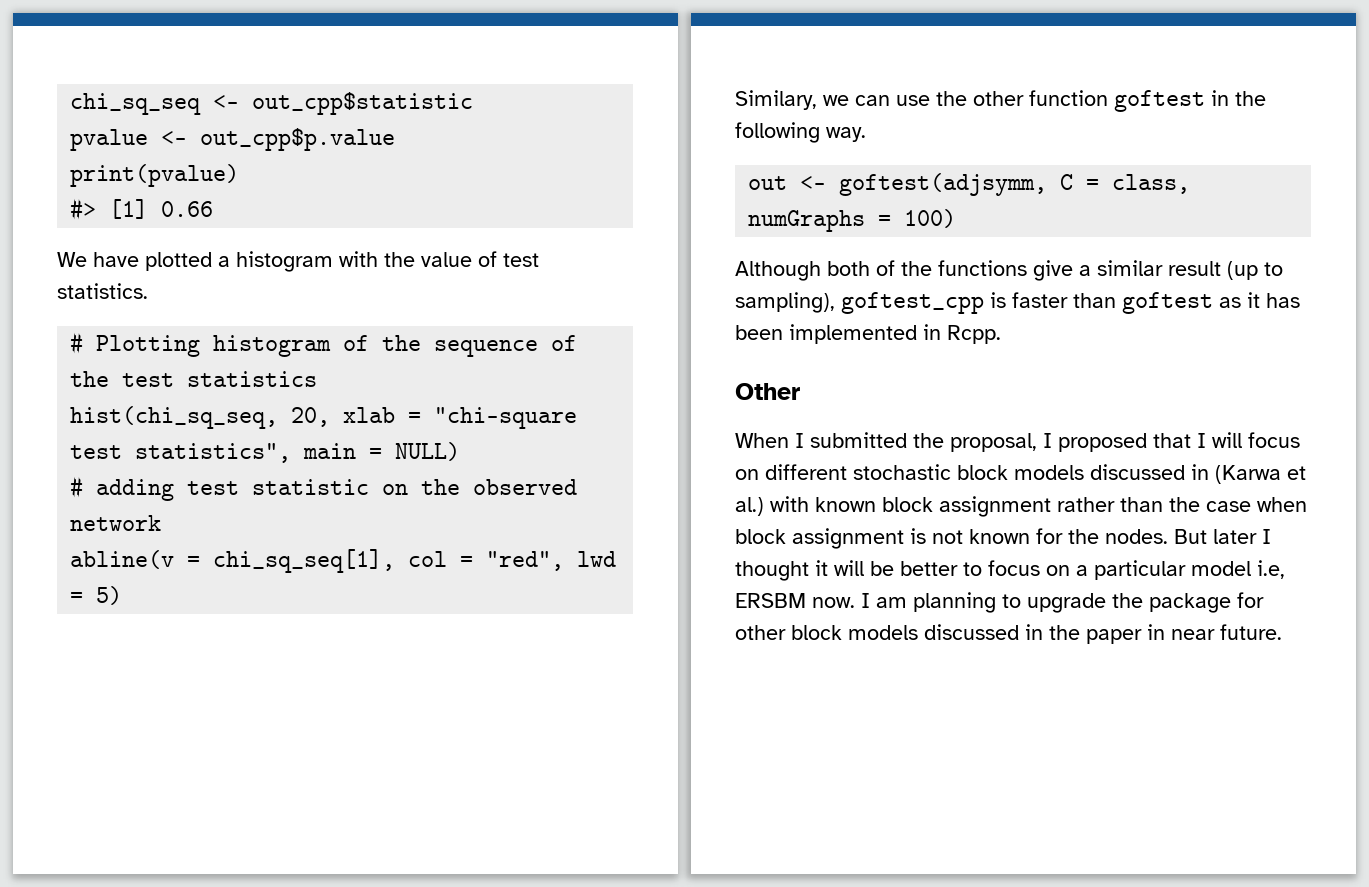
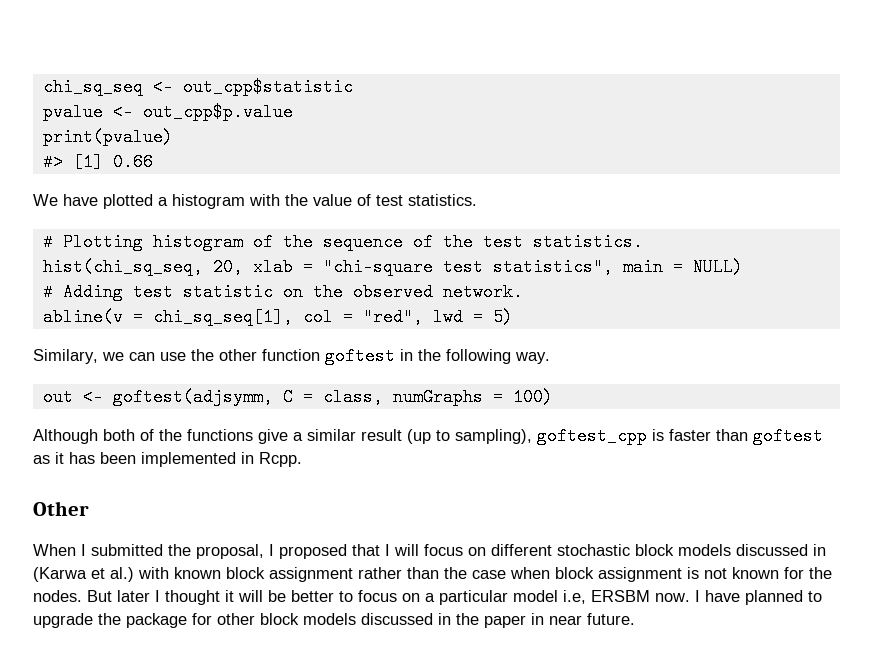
[187,371,318,387] statistics -> [532,233,643,251] statistics.
[96,479,175,501] adding -> [62,283,123,301] Adding
[70,515,162,531] network -> [442,283,523,301] network.
[876,592,996,613] am planning -> [705,590,803,605] have planned

